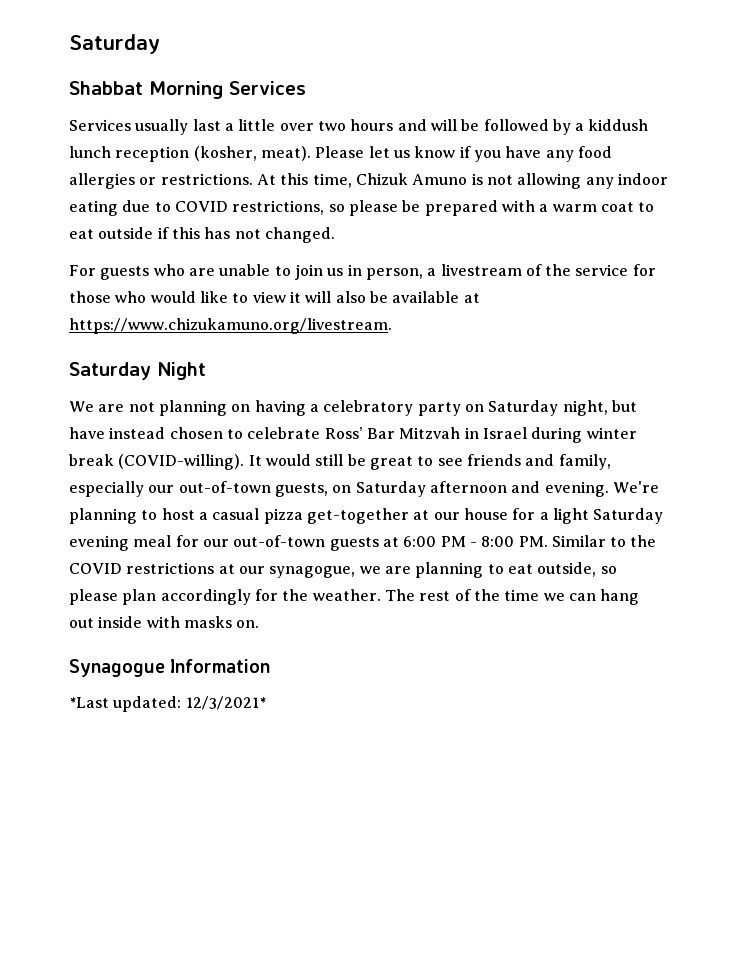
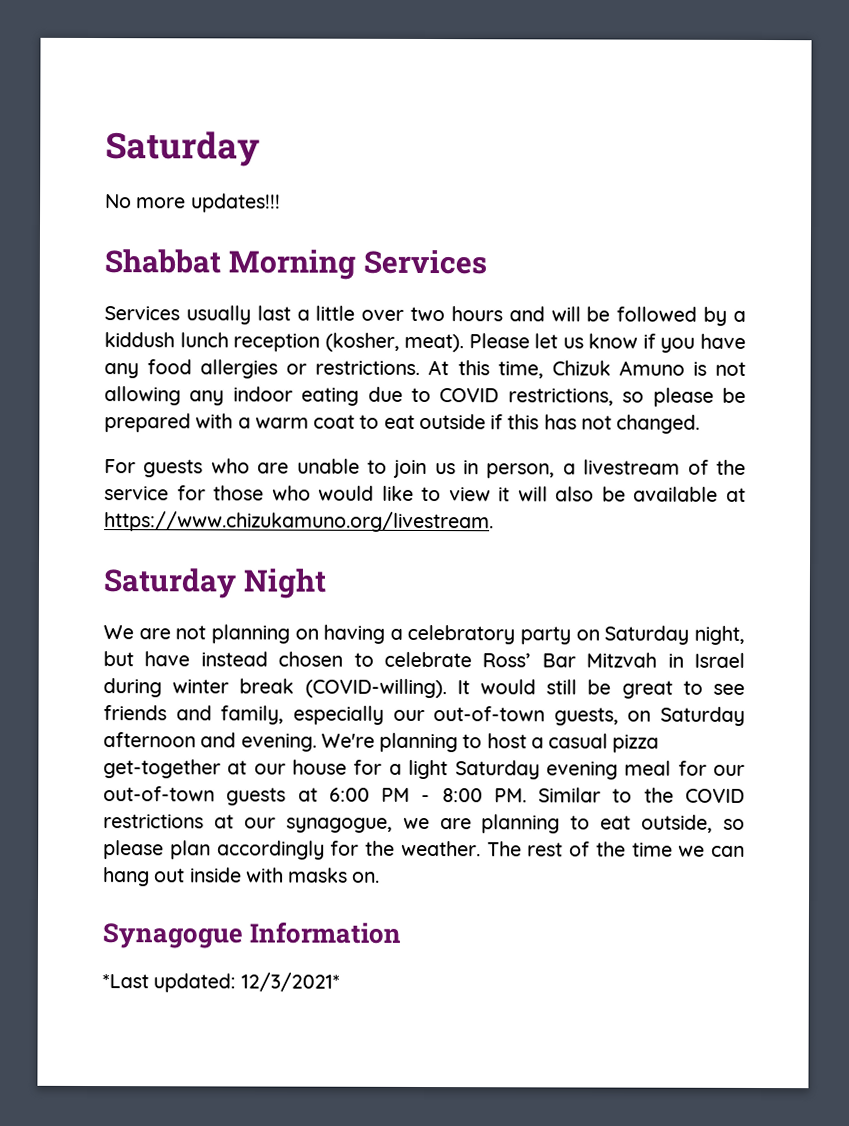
[69,34,160,54] Saturday -> [105,131,260,167] [105,193,281,213] Saturday // No more updates!!!

